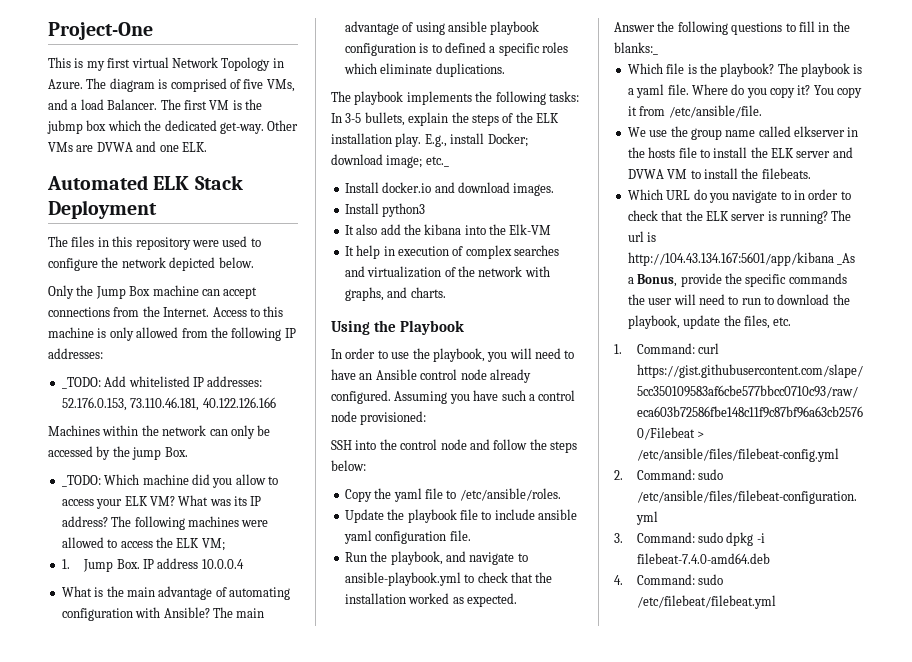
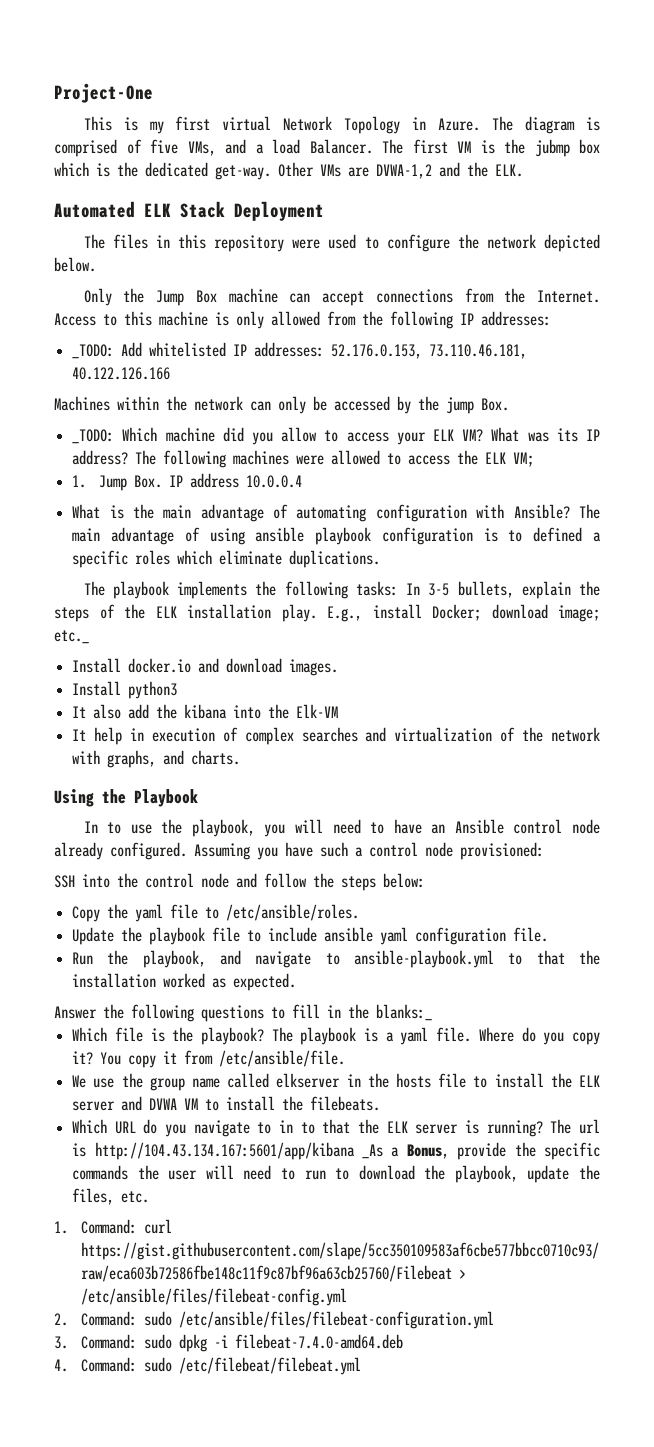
(141, 125) none -> [96,163,110,177] is
[96,141,179,152] DVWA and one -> [376,162,488,179] DVWA-1,2 and the
[345,348,376,359] order -> (98, 827) none
[477,572,508,583] check -> (523, 959) none
[808,189,851,200] [627,210,658,221] order to check -> [300,1122,315,1134] to

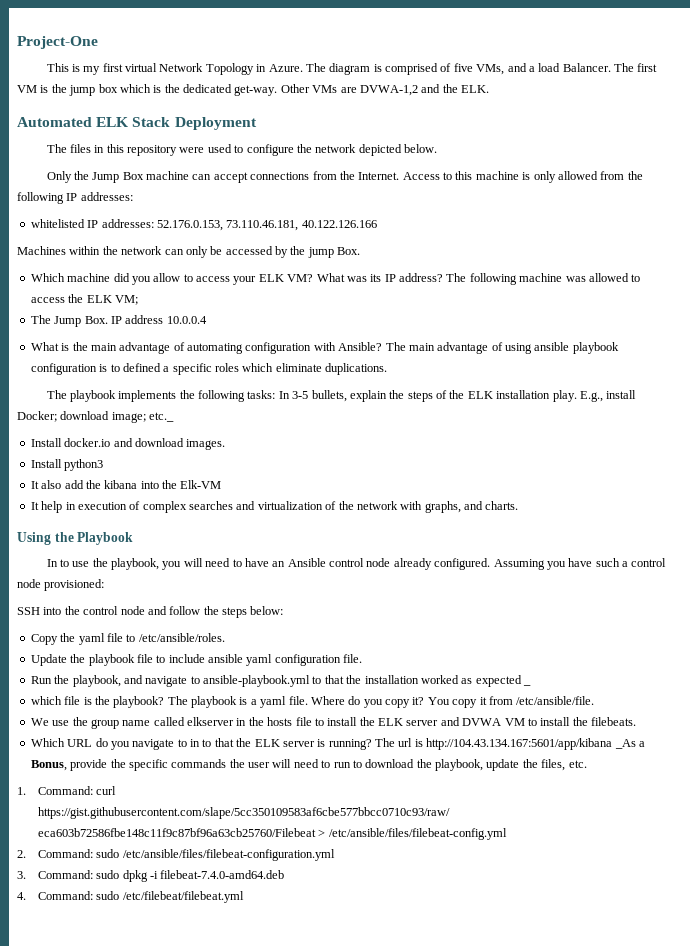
[534,139,570,157] jubmp -> [69,85,96,96] jump
[72,342,143,359] _TODO: Add -> (133, 196) none
[72,429,115,444] _TODO: -> (361, 251) none
[233,450,325,465] machines were -> [519,273,586,282] machine was
[72,475,87,488] 1. -> [30,315,51,324] The
[233,973,297,991] [54,1004,432,1022] [72,1027,108,1042] expected. // Answer the following questions to fill in the blanks:_ // Which -> [475,675,531,687] [30,696,62,705] expected _ // which

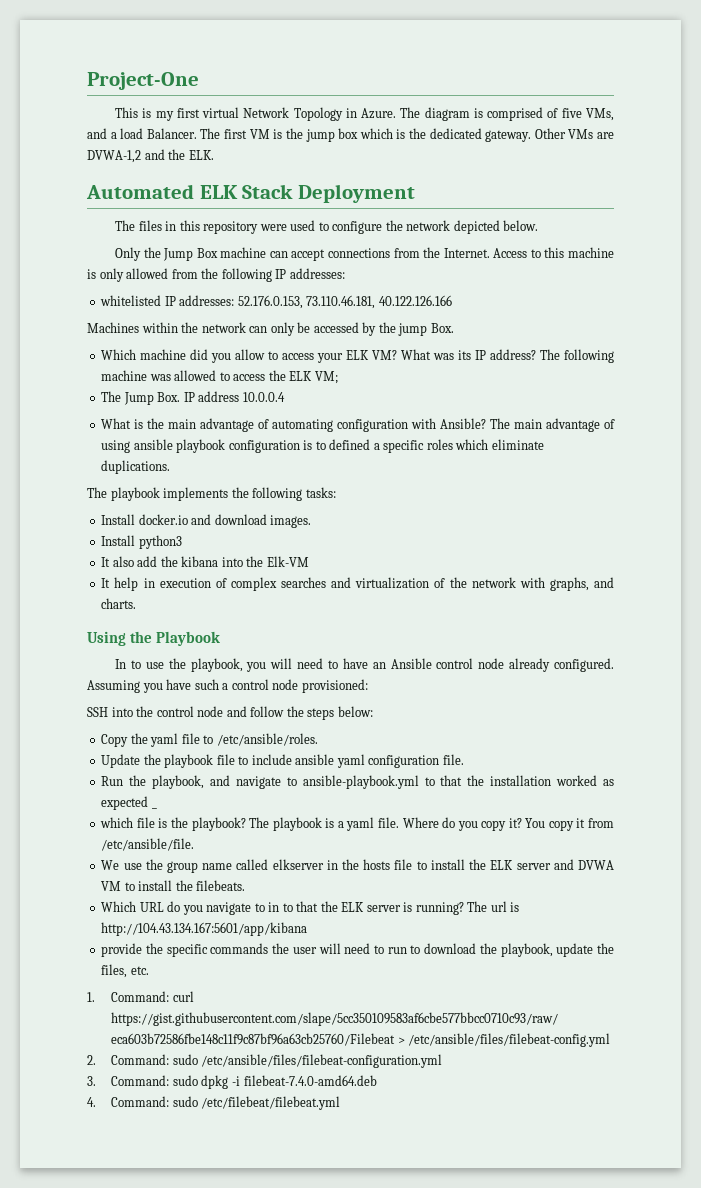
[234,85,278,96] get-way. -> [485,130,532,142] gateway.
[278,390,637,402] [17,411,175,423] In 3-5 bullets, explain the steps of the ELK installation play. E.g., install Docker; download image; etc._ -> (336, 492) none
[614,739,645,749] [30,760,67,771] _As a Bonus, -> (308, 929) //

